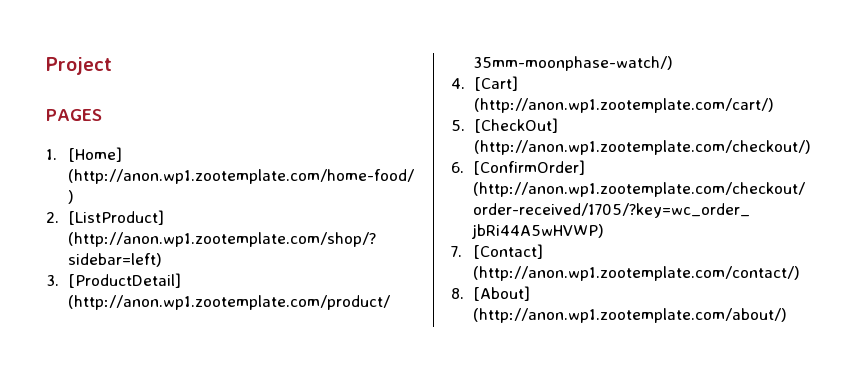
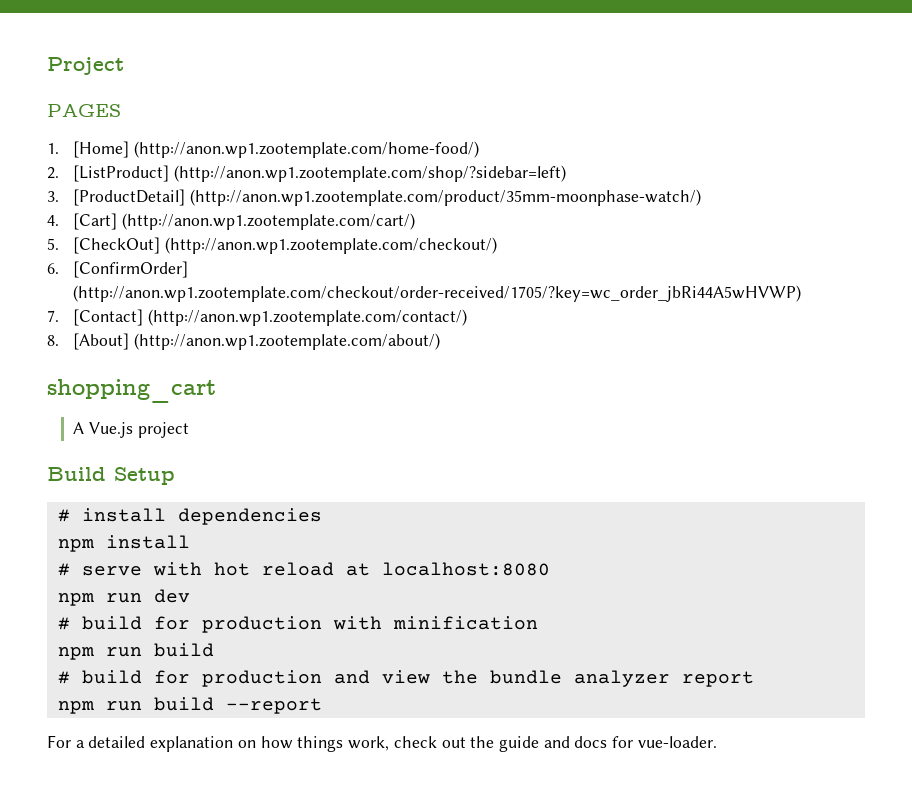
(787, 315) none -> [47,379,216,403] [73,422,189,438] [47,467,175,485] [57,508,322,525] [57,535,190,552] [57,562,550,576] [57,589,190,606] [57,616,538,633] [57,643,214,660] [57,670,754,687] [57,697,322,714] [47,735,717,752] // shopping_cart // A Vue.js project // Build Setup // # install dependencies // npm install // # serve with hot reload at localhost:8080 // npm run dev // # build for production with minification // npm run build // # build for production and view the bundle analyzer report // npm run build --report // For a detailed explanation on how things work, check out the guide and docs for vue-loader.

